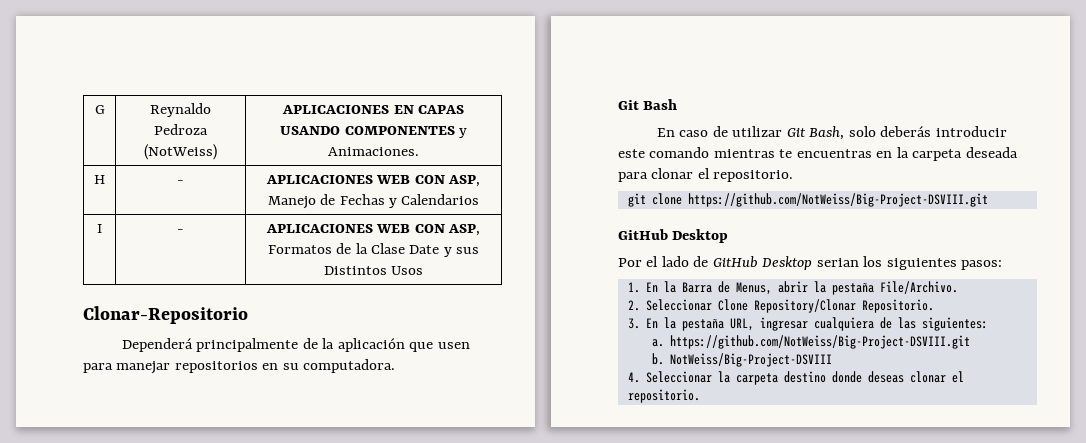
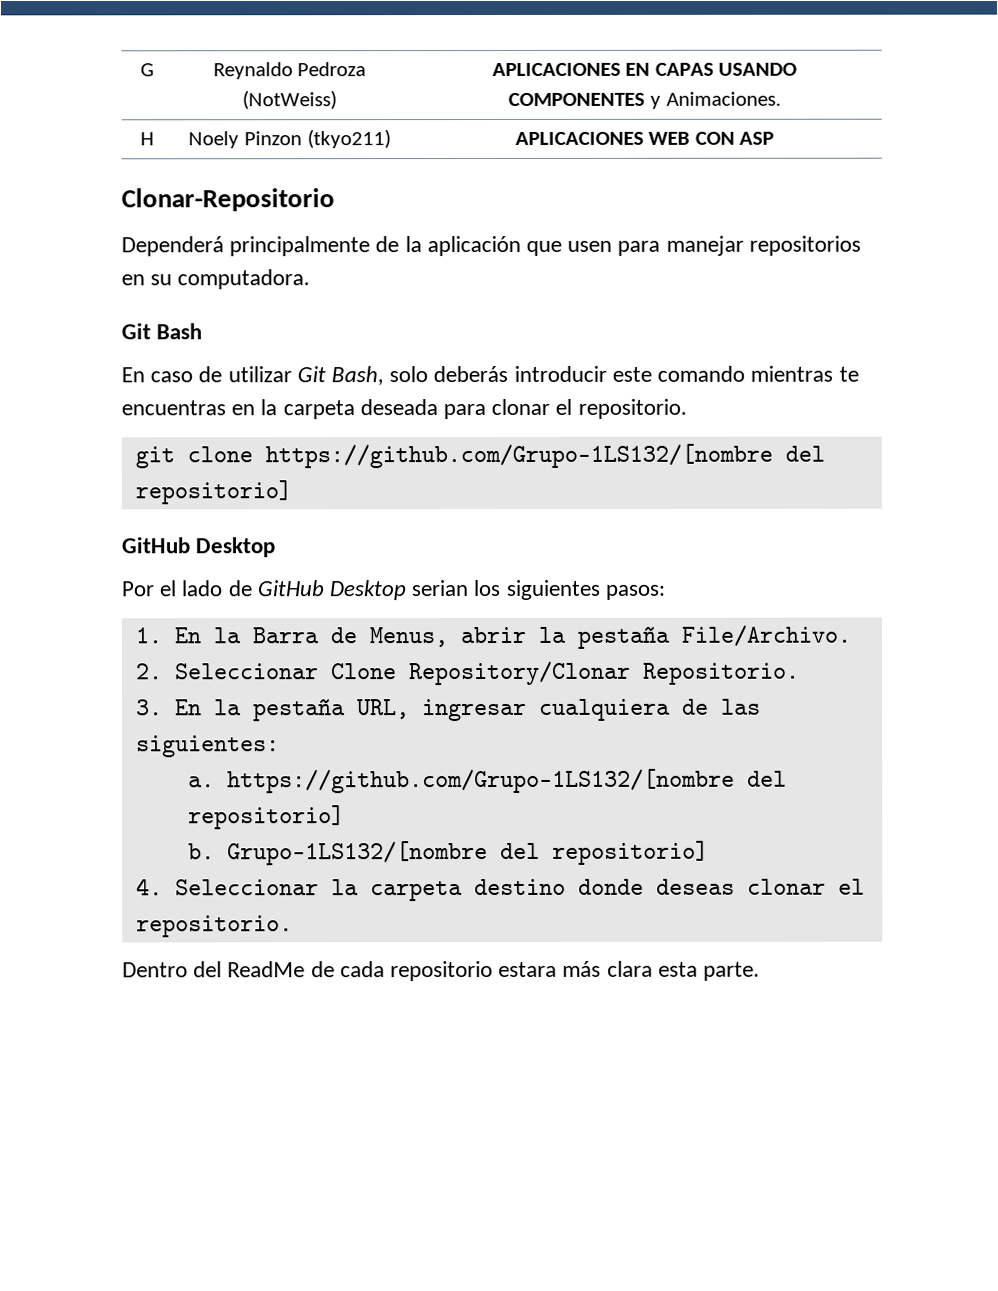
[177,180,184,184] [265,175,481,187] [267,194,480,209] [97,224,102,233] [177,229,184,233] [265,224,481,236] [267,243,480,257] [323,266,424,275] - | APLICACIONES WEB CON ASP, Manejo de Fechas y Calendarios // I | - | APLICACIONES WEB CON ASP, Formatos de la Clase Date y sus Distintos Usos -> [188,129,391,149] [514,131,775,145] Noely Pinzon (tkyo211) | APLICACIONES WEB CON ASP
[687,193,988,207] https://github.com/NotWeiss/Big-Project-DSVIII.git -> [264,443,825,469] [134,480,292,505] https://github.com/Grupo-1LS132/[nombre del repositorio]
[669,335,970,349] [651,353,832,367] https://github.com/NotWeiss/Big-Project-DSVIII.git // b. NotWeiss/Big-Project-DSVIII -> [226,768,787,794] [187,805,345,830] [187,840,709,866] https://github.com/Grupo-1LS132/[nombre del repositorio] // b. Grupo-1LS132/[nombre del repositorio]
(700, 396) none -> [122,960,761,982] // Dentro del ReadMe de cada repositorio estara más clara esta parte.

